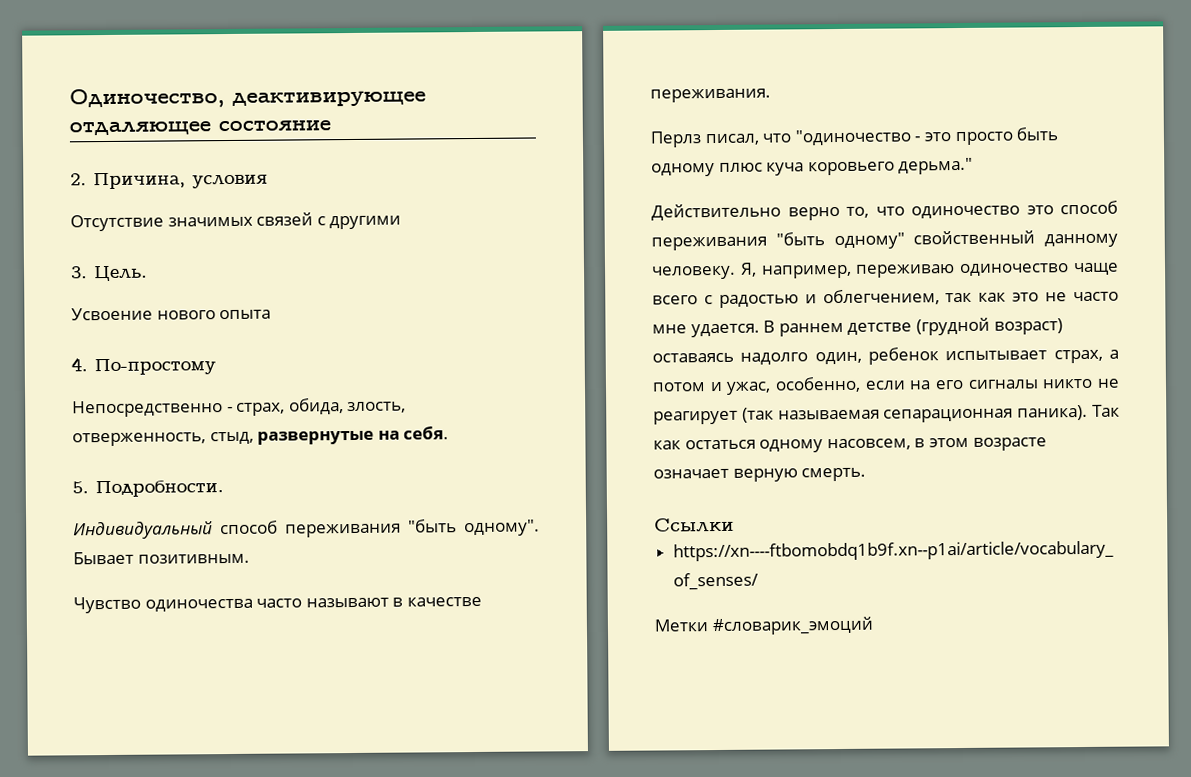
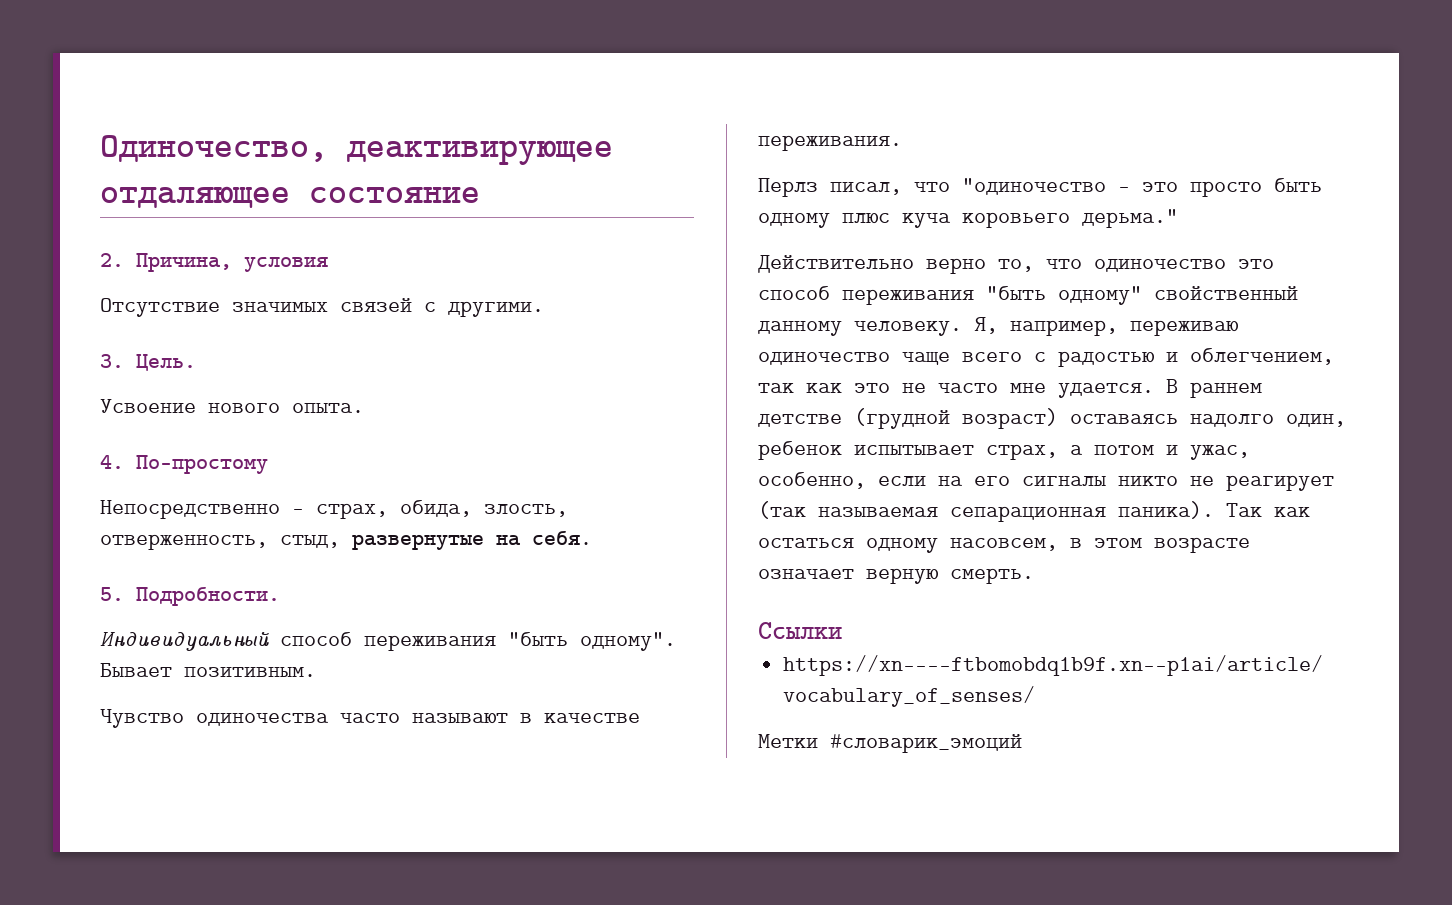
[329,215,402,230] другими -> [448,301,544,317] другими.
[219,309,272,320] опыта -> [292,403,364,413] опыта.

